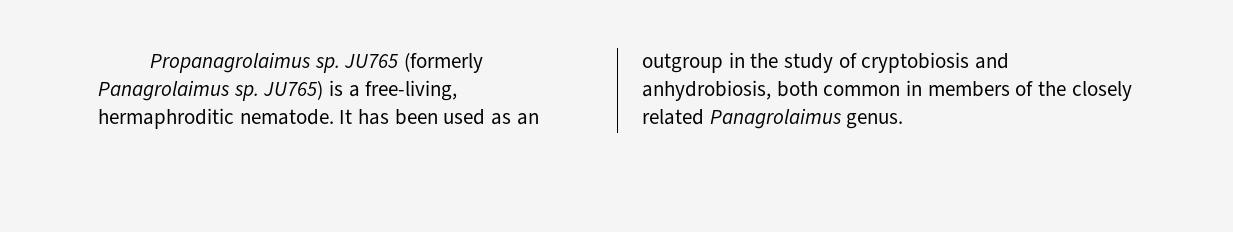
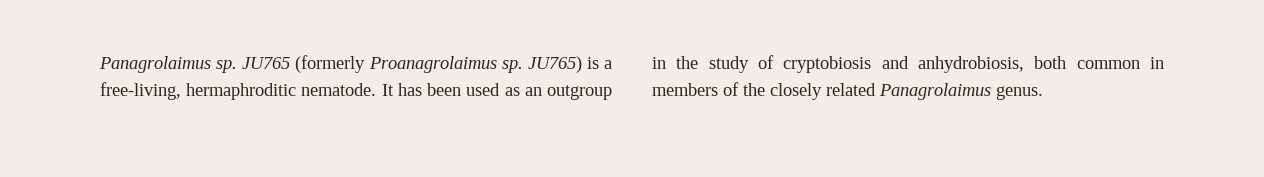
[149,52,310,73] Propanagrolaimus -> [99,56,211,73] Panagrolaimus
[98,80,229,101] Panagrolaimus -> [368,56,497,73] Proanagrolaimus

